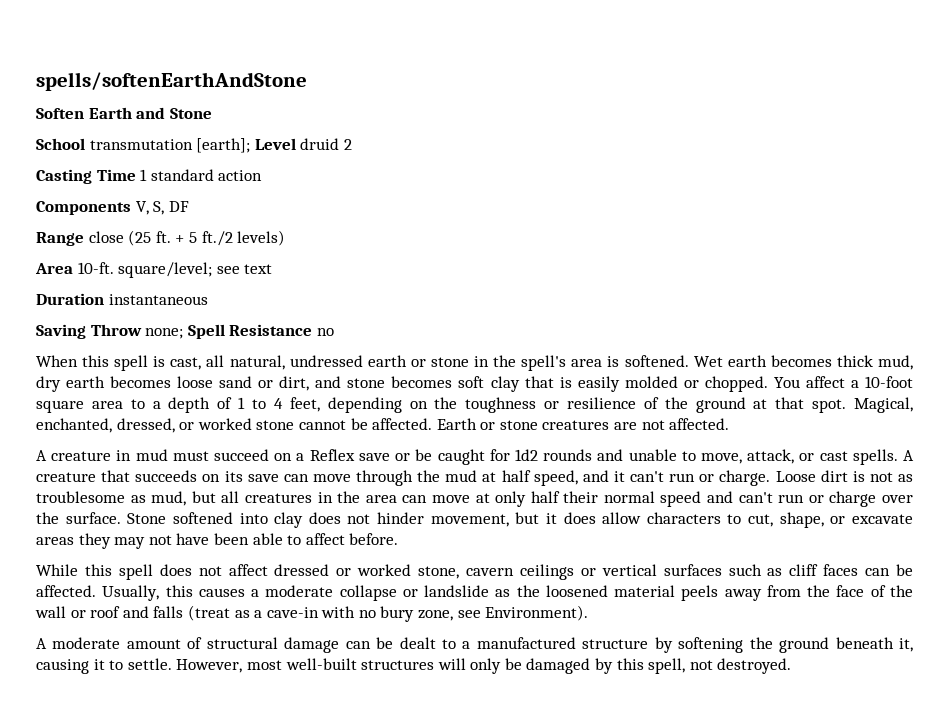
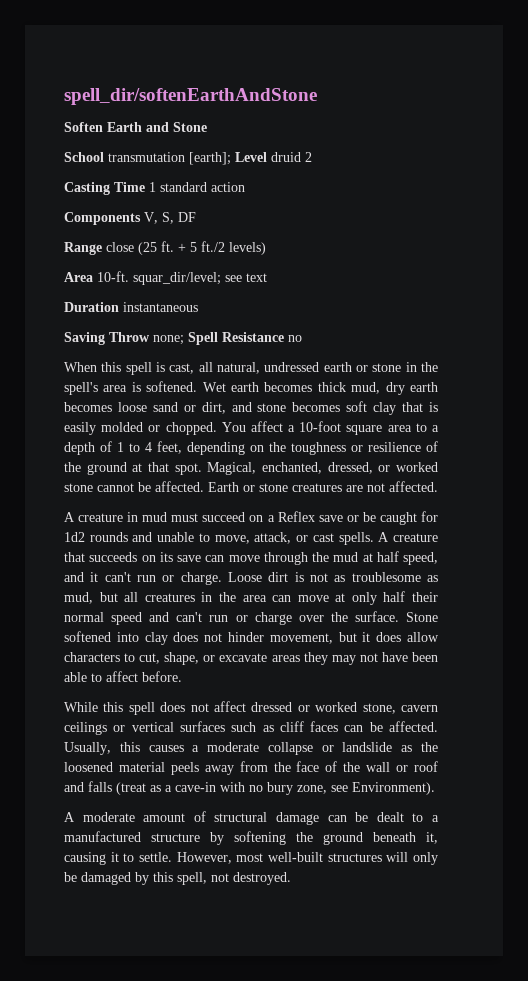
[36,72,307,91] spells/softenEarthAndStone -> [64,88,317,105] spell_dir/softenEarthAndStone
[118,262,213,278] square/level; -> [133,272,221,285] squar_dir/level;

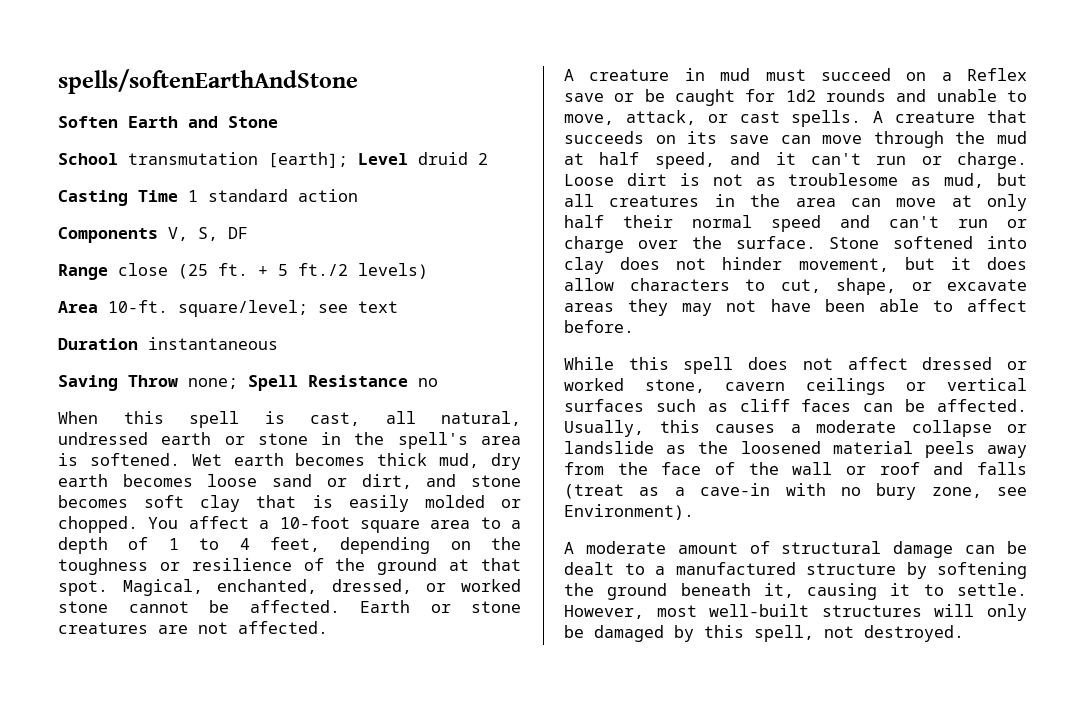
[64,88,317,105] spell_dir/softenEarthAndStone -> [58,69,358,94] spells/softenEarthAndStone
[133,272,221,285] squar_dir/level; -> [178,300,308,317] square/level;

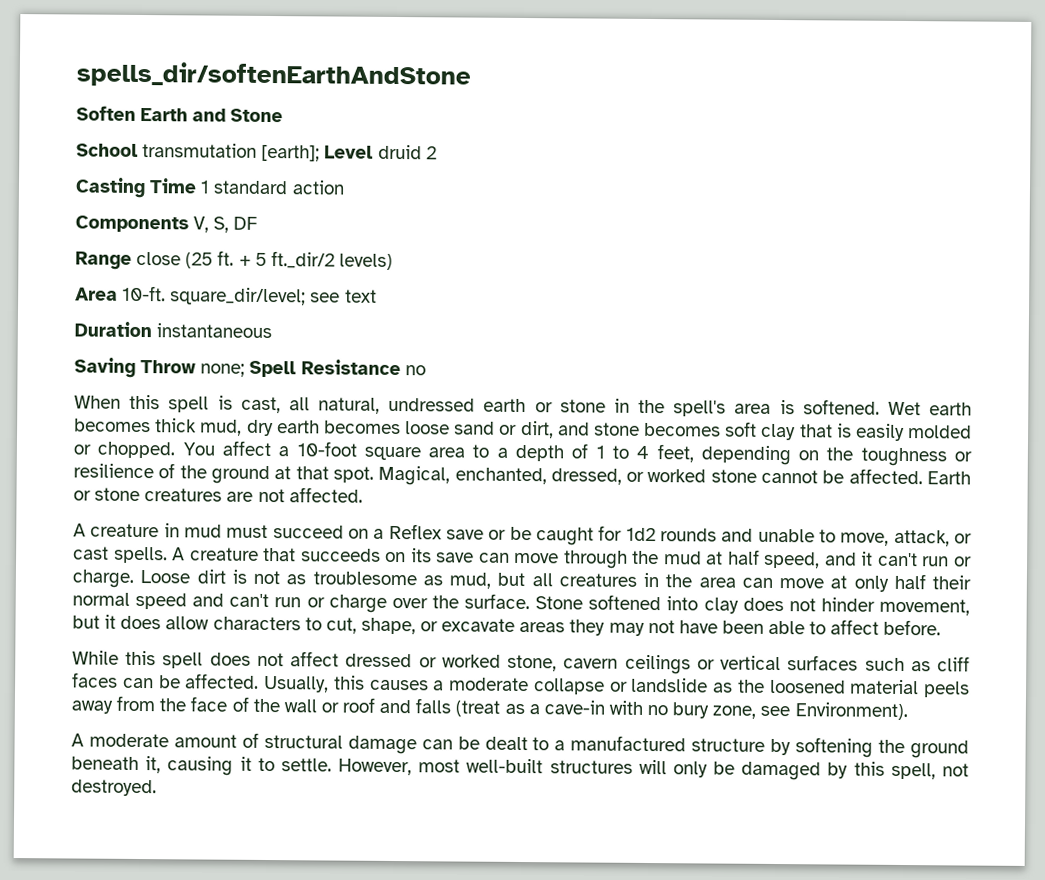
[58,69,358,94] spells/softenEarthAndStone -> [76,61,471,89] spells_dir/softenEarthAndStone
[298,263,348,276] ft./2 -> [270,251,335,269] ft._dir/2
[178,300,308,317] square/level; -> [170,287,307,306] square_dir/level;

